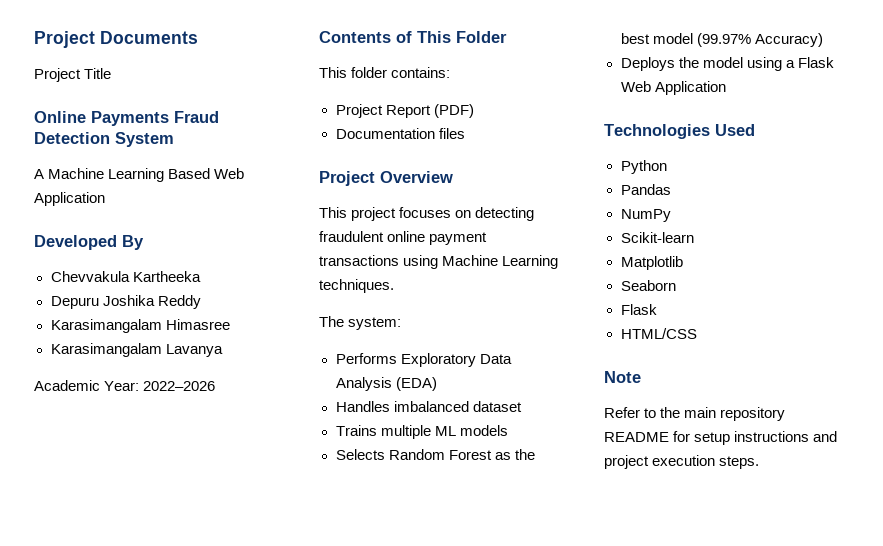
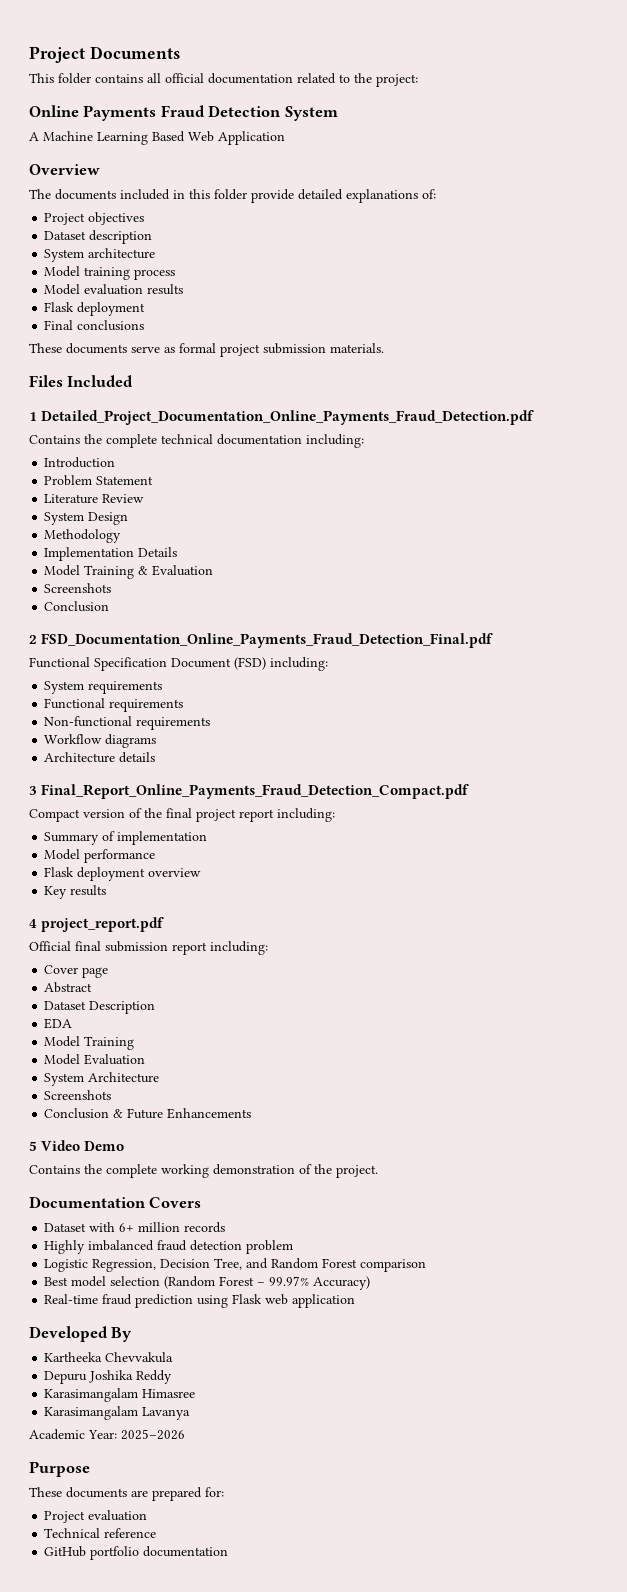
[34,68,112,82] Project Title -> [29,73,418,87] This folder contains all official documentation related to the project:
(105, 199) none -> [29,164,100,175] [29,189,436,203] [44,212,145,225] [44,230,153,244] [44,248,156,262] [44,266,176,280] [44,284,184,295] [44,302,146,316] [44,320,145,331] [29,343,384,357] [29,375,134,387] [29,410,535,425] [29,434,364,448] [44,457,116,468] [44,475,154,486] [44,494,145,504] [44,512,129,525] [44,529,122,543] [44,547,178,561] [44,565,214,579] [44,583,112,593] [44,601,110,612] [29,633,494,648] [29,657,328,671] [44,681,163,694] [44,698,184,712] [44,716,211,730] [44,734,157,748] [44,752,156,763] [29,784,470,799] [29,808,335,822] [44,831,208,845] [44,849,156,863] [44,867,202,881] [44,885,107,899] [29,917,165,932] [29,941,268,955] [44,965,109,978] [44,982,93,993] [44,1001,156,1014] [44,1018,73,1029] [44,1036,135,1050] [44,1054,146,1065] [44,1072,160,1086] [44,1090,112,1100] [44,1108,252,1119] [29,1140,125,1151] [29,1164,378,1178] [29,1196,202,1208] [44,1222,226,1233] [44,1240,294,1254] [44,1258,427,1272] [44,1276,371,1290] [44,1294,356,1308] // Overview // The documents included in this folder provide detailed explanations of: // Project objectives // Dataset description // System architecture // Model training process // Model evaluation results // Flask deployment // Final conclusions // These documents serve as formal project submission materials. // Files Included // 1 Detailed_Project_Documentation_Online_Payments_Fraud_Detection.pdf // Contains the complete technical documentation including: // Introduction // Problem Statement // Literature Review // System Design // Methodology // Implementation Details // Model Training & Evaluation // Screenshots // Conclusion // 2 FSD_Documentation_Online_Payments_Fraud_Detection_Final.pdf // Functional Specification Document (FSD) including: // System requirements // Functional requirements // Non-functional requirements // Workflow diagrams // Architecture details // 3 Final_Report_Online_Payments_Fraud_Detection_Compact.pdf // Compact version of the final project report including: // Summary of implementation // Model performance // Flask deployment overview // Key results // 4 project_report.pdf // Official final submission report including: // Cover page // Abstract // Dataset Description // EDA // Model Training // Model Evaluation // System Architecture // Screenshots // Conclusion & Future Enhancements // 5 Video Demo // Contains the complete working demonstration of the project. // Documentation Covers // Dataset with 6+ million records // Highly imbalanced fraud detection problem // Logistic Regression, Decision Tree, and Random Forest comparison // Best model selection (Random Forest – 99.97% Accuracy) // Real-time fraud prediction using Flask web application
(144, 242) none -> [44,1352,103,1362] Kartheeka
[132,271,201,282] Kartheeka -> (174, 1357) none
[143,381,216,391] [319,31,507,43] [319,67,451,78] [335,104,474,118] [335,128,465,139] [319,171,453,186] [319,207,535,221] [319,231,488,245] [319,255,559,269] [319,279,394,293] [319,316,402,330] [335,353,512,367] [335,377,437,391] [335,401,522,412] [335,425,508,439] [335,449,535,460] [620,33,823,47] [620,57,834,71] [620,81,726,95] [604,124,755,139] [620,160,667,174] [620,184,671,195] [620,209,671,222] [620,232,694,243] [620,256,683,270] [620,280,676,291] [620,304,657,315] [620,328,697,339] [604,371,641,383] [604,407,786,421] [604,431,838,445] [604,455,760,469] 2022–2026 // Contents of This Folder // This folder contains: // Project Report (PDF) // Documentation files // Project Overview // This project focuses on detecting fraudulent online payment transactions using Machine Learning techniques. // The system: // Performs Exploratory Data Analysis (EDA) // Handles imbalanced dataset // Trains multiple ML models // Selects Random Forest as the best model (99.97% Accuracy) // Deploys the model using a Flask Web Application // Technologies Used // Python // Pandas // NumPy // Scikit-learn // Matplotlib // Seaborn // Flask // HTML/CSS // Note // Refer to the main repository README for setup instructions and project execution steps. -> [121,1429,185,1440] [29,1461,90,1477] [29,1487,224,1501] [44,1510,148,1523] [44,1528,157,1538] [44,1546,229,1560] 2025–2026 // Purpose // These documents are prepared for: // Project evaluation // Technical reference // GitHub portfolio documentation

